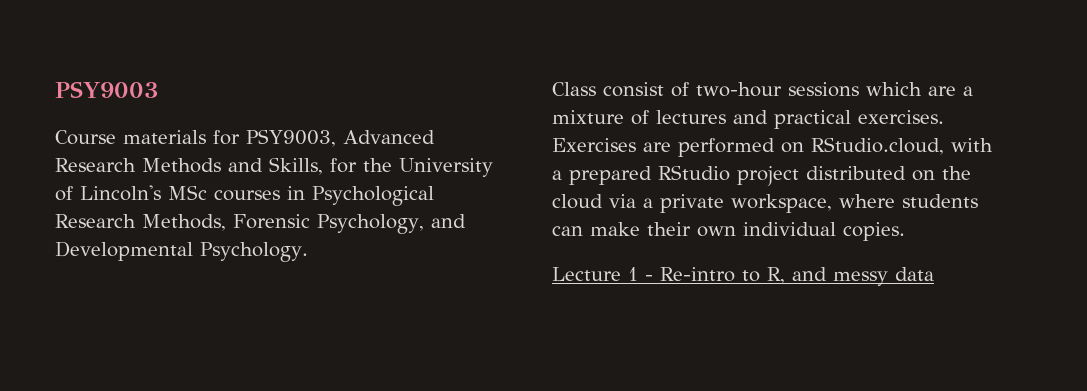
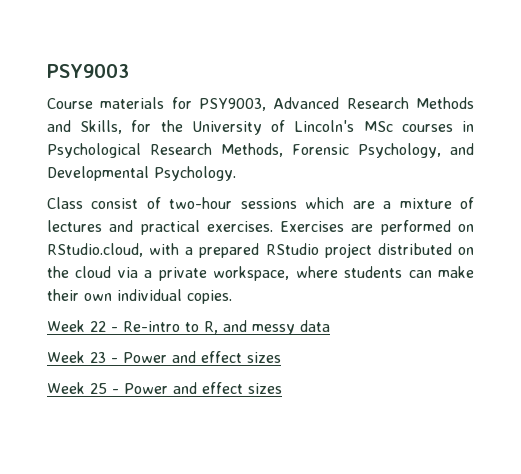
[552,267,638,281] Lecture 1 -> [47,320,106,332] Week 22
(934, 274) none -> [47,351,281,363] [47,382,282,394] // Week 23 - Power and effect sizes // Week 25 - Power and effect sizes

